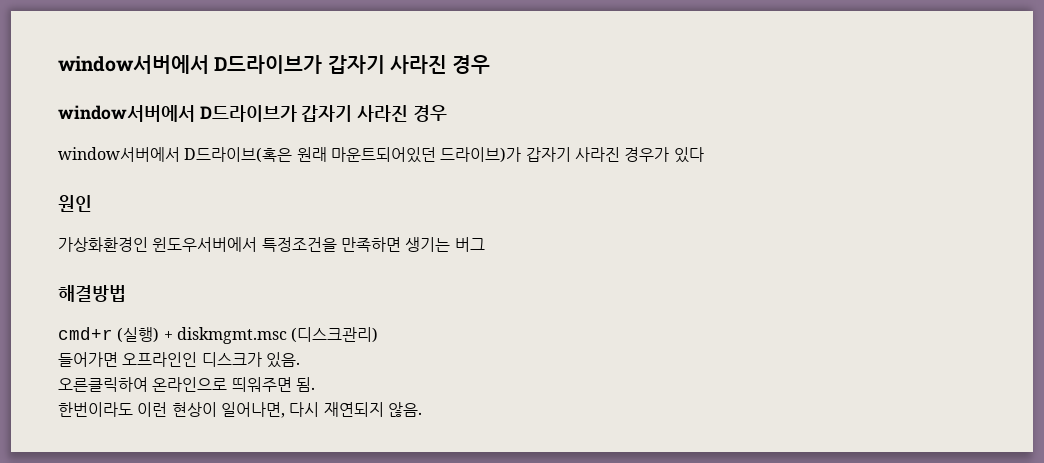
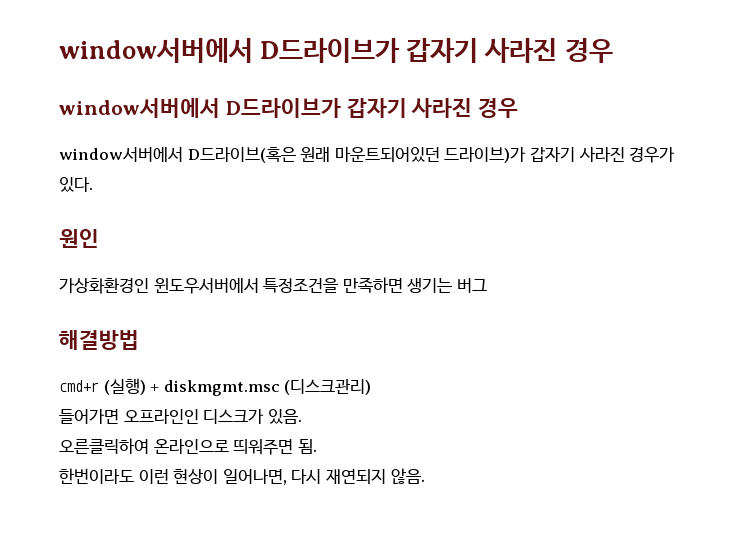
[673,147,704,163] 있다 -> [59,177,93,192] 있다.

